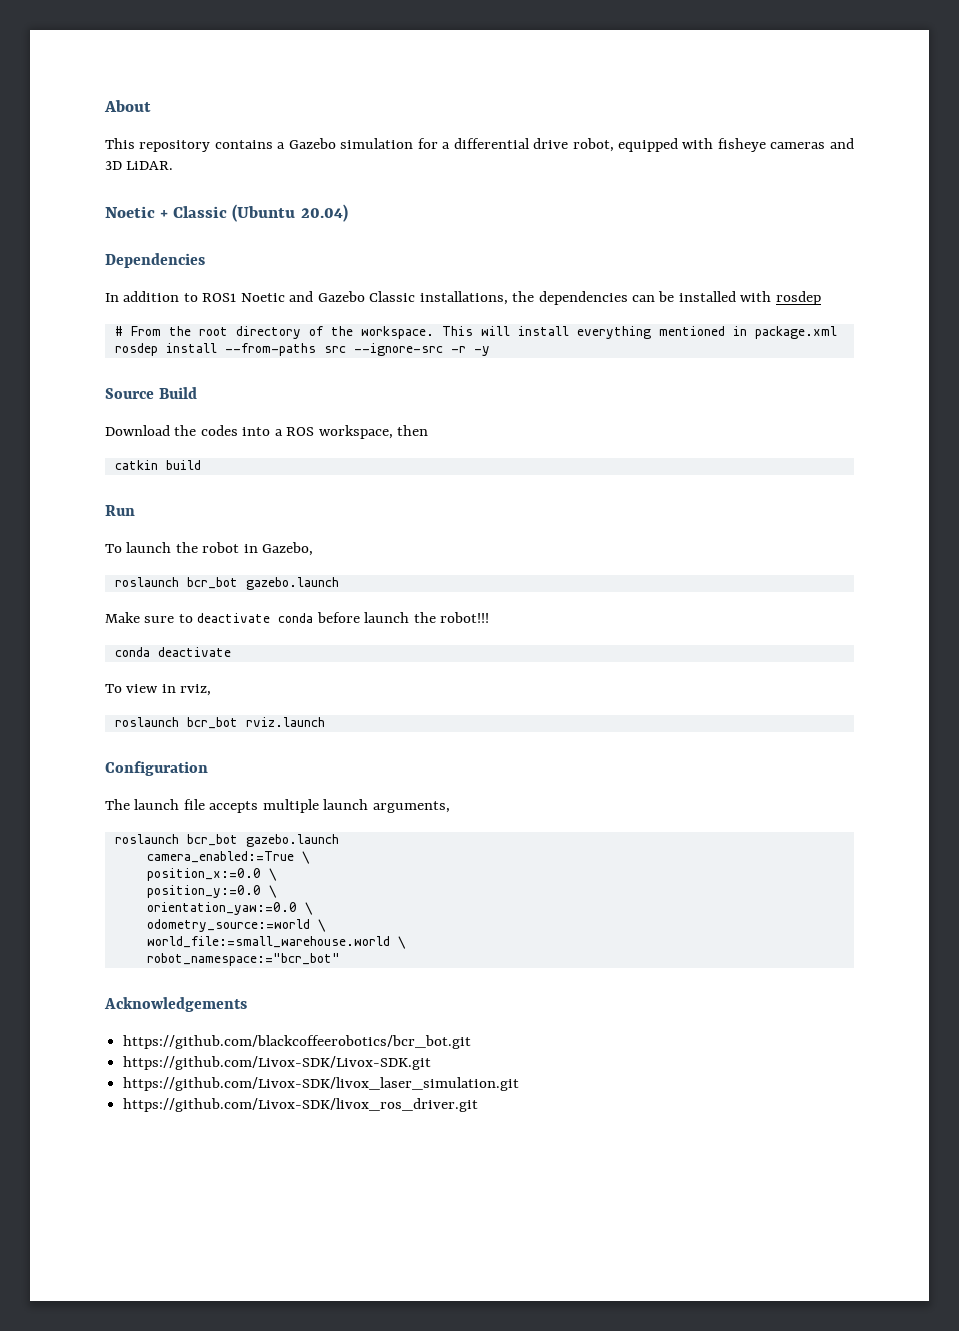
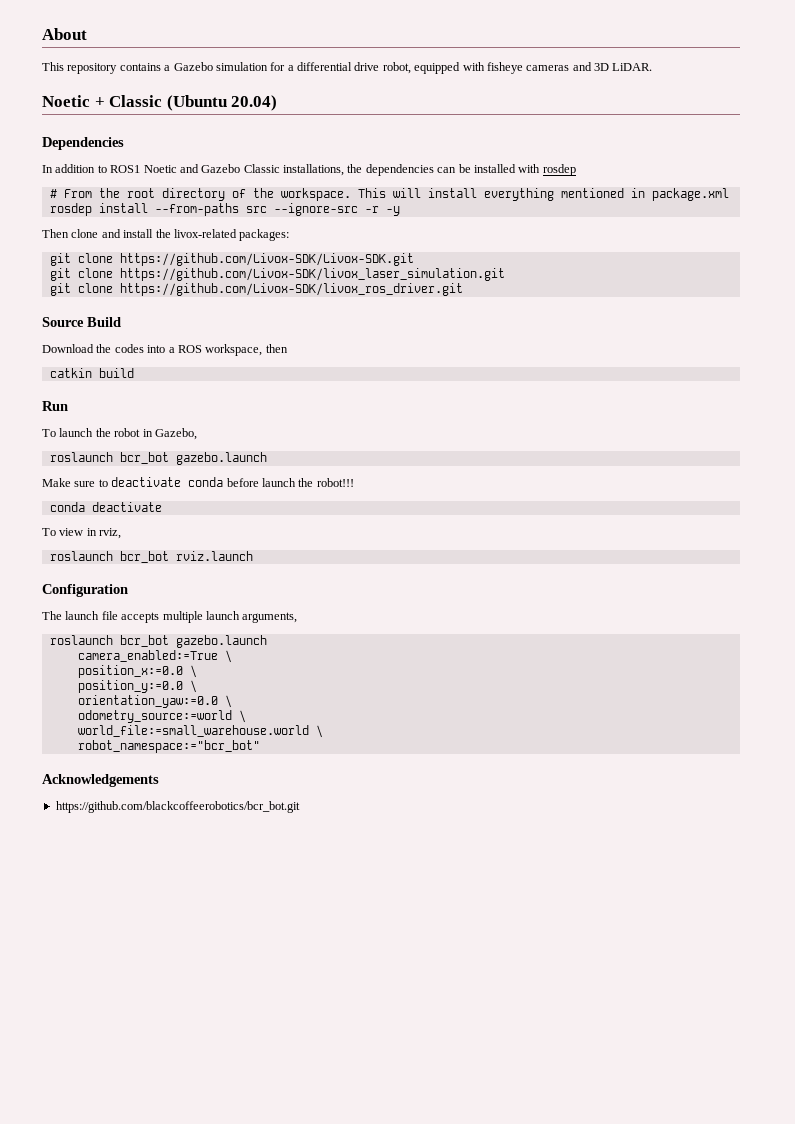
(490, 351) none -> [42,229,290,241] [49,253,414,266] [49,268,505,281] [49,283,463,296] // Then clone and install the livox-related packages: // git clone https://github.com/Livox-SDK/Livox-SDK.git // git clone https://github.com/Livox-SDK/livox_laser_simulation.git // git clone https://github.com/Livox-SDK/livox_ros_driver.git
[123,1056,432,1070] [123,1077,520,1091] [123,1098,479,1112] // https://github.com/Livox-SDK/Livox-SDK.git // https://github.com/Livox-SDK/livox_laser_simulation.git // https://github.com/Livox-SDK/livox_ros_driver.git -> (300, 807) none

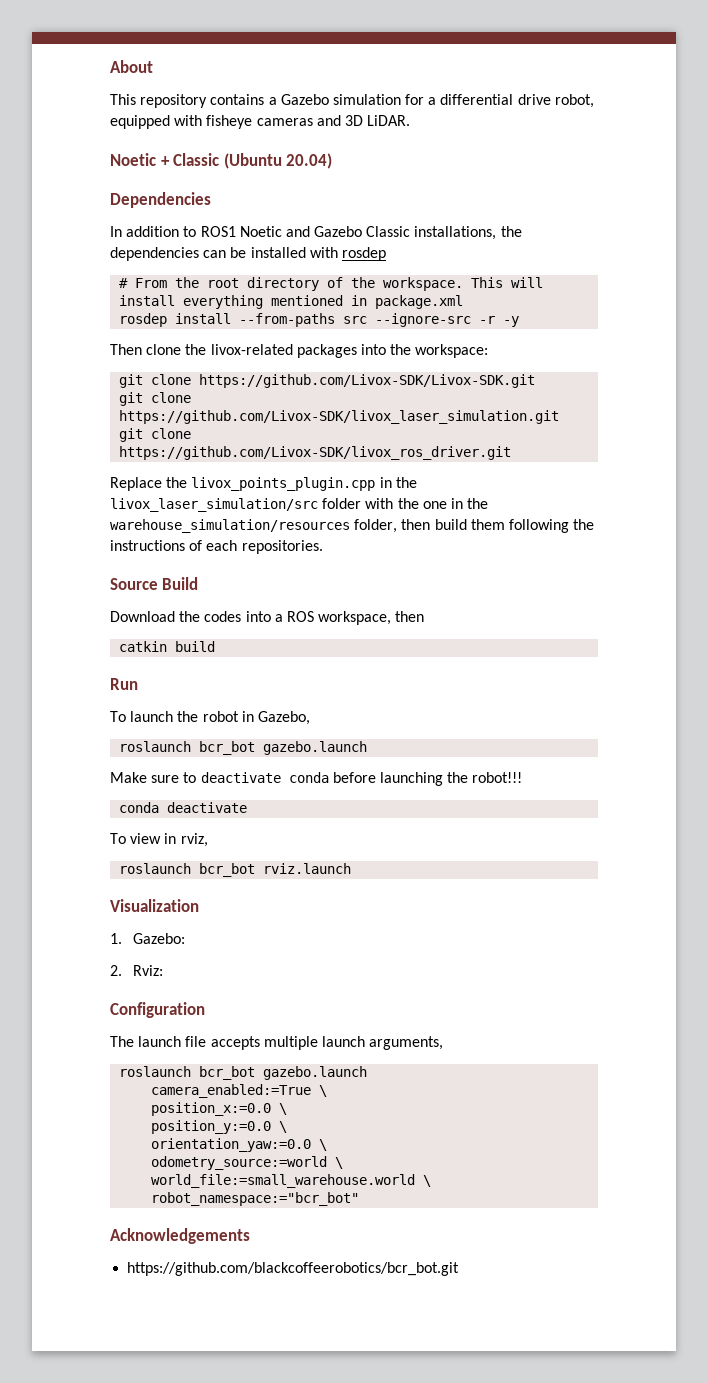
[101,229,290,241] and install the livox-related packages: -> [185,344,489,358] the livox-related packages into the workspace:
(463, 289) none -> [110,477,417,491] [110,498,489,512] [110,519,595,533] [110,540,323,554] // Replace the livox_points_plugin.cpp in the livox_laser_simulation/src folder with the one in the warehouse_simulation/resources folder, then build them following the instructions of each repositories.
[261,478,296,487] launch -> [379,772,443,786] launching
(253, 556) none -> [110,899,199,912] [110,933,185,944] [110,965,163,976] // Visualization // 1. Gazebo: // 2. Rviz:

